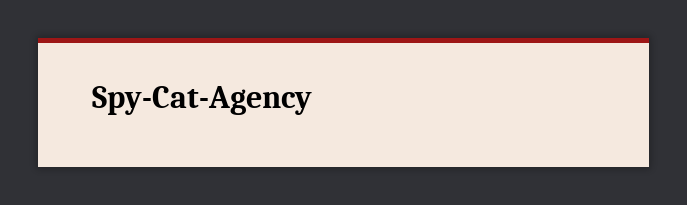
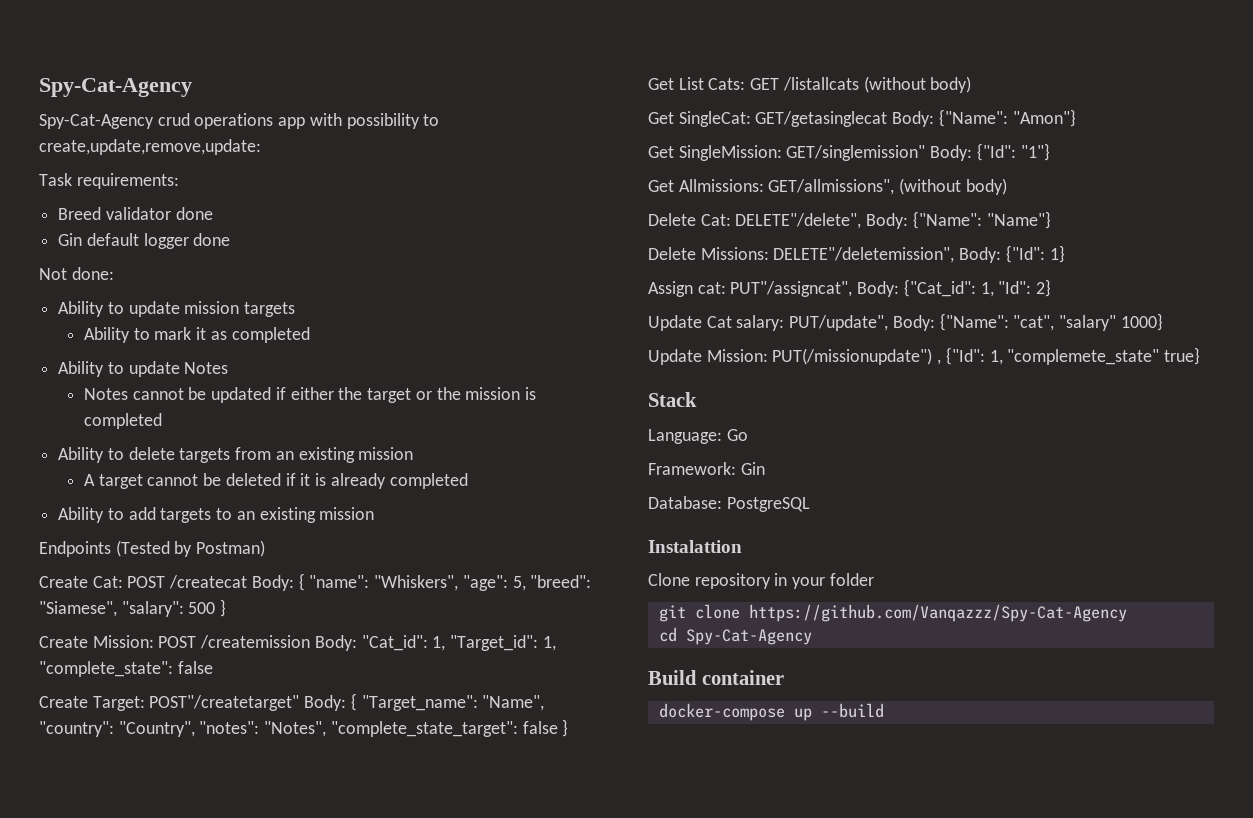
[92,86,312,115] Spy-Cat-Agency -> [39,78,192,97] [39,113,440,129] [39,139,261,155] [39,173,179,189] [58,207,213,220] [58,233,231,249] [39,267,114,280] [58,301,296,317] [84,327,310,343] [58,361,229,377] [84,387,536,403] [84,413,163,429] [58,447,414,463] [84,473,468,489] [58,507,375,523] [39,540,266,557] [39,573,592,591] [39,599,227,617] [39,635,556,651] [39,661,213,677] [39,693,545,711] [39,719,569,737] [648,76,972,93] [648,109,1076,127] [648,143,1050,161] [648,178,1007,195] [648,211,1051,229] [648,245,1065,263] [648,279,1052,297] [648,313,1163,331] [648,347,1201,365] [648,392,697,407] [648,429,748,444] [648,462,765,475] [648,496,810,512] [648,540,742,553] [648,573,874,589] [658,604,1127,622] [658,627,812,645] [648,670,784,685] [658,703,884,721] Spy-Cat-Agency // Spy-Cat-Agency crud operations app with possibility to create,update,remove,update: // Task requirements: // Breed validator done // Gin default logger done // Not done: // Ability to update mission targets // Ability to mark it as completed // Ability to update Notes // Notes cannot be updated if either the target or the mission is completed // Ability to delete targets from an existing mission // A target cannot be deleted if it is already completed // Ability to add targets to an existing mission // Endpoints (Tested by Postman) // Create Cat: POST /createcat Body: { "name": "Whiskers", "age": 5, "breed": "Siamese", "salary": 500 } // Create Mission: POST /createmission Body: "Cat_id": 1, "Target_id": 1, "complete_state": false // Create Target: POST"/createtarget" Body: { "Target_name": "Name", "country": "Country", "notes": "Notes", "complete_state_target": false } // Get List Cats: GET /listallcats (without body) // Get SingleCat: GET/getasinglecat Body: {"Name": "Amon"} // Get SingleMission: GET/singlemission" Body: {"Id": "1"} // Get Allmissions: GET/allmissions", (without body) // Delete Cat: DELETE"/delete", Body: {"Name": "Name"} // Delete Missions: DELETE"/deletemission", Body: {"Id": 1} // Assign cat: PUT"/assigncat", Body: {"Cat_id": 1, "Id": 2} // Update Cat salary: PUT/update", Body: {"Name": "cat", "salary" 1000} // Update Mission: PUT(/missionupdate") , {"Id": 1, "complemete_state" true} // Stack // Language: Go // Framework: Gin // Database: PostgreSQL // Instalattion // Clone repository in your folder // git clone https://github.com/Vanqazzz/Spy-Cat-Agency // cd Spy-Cat-Agency // Build container // docker-compose up --build

